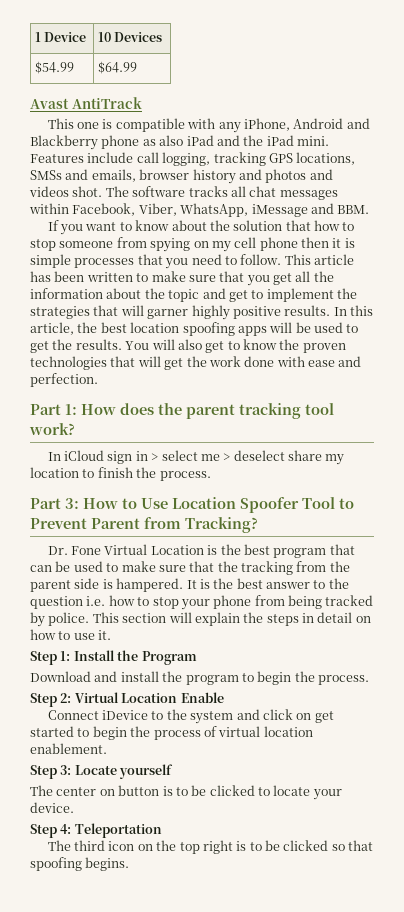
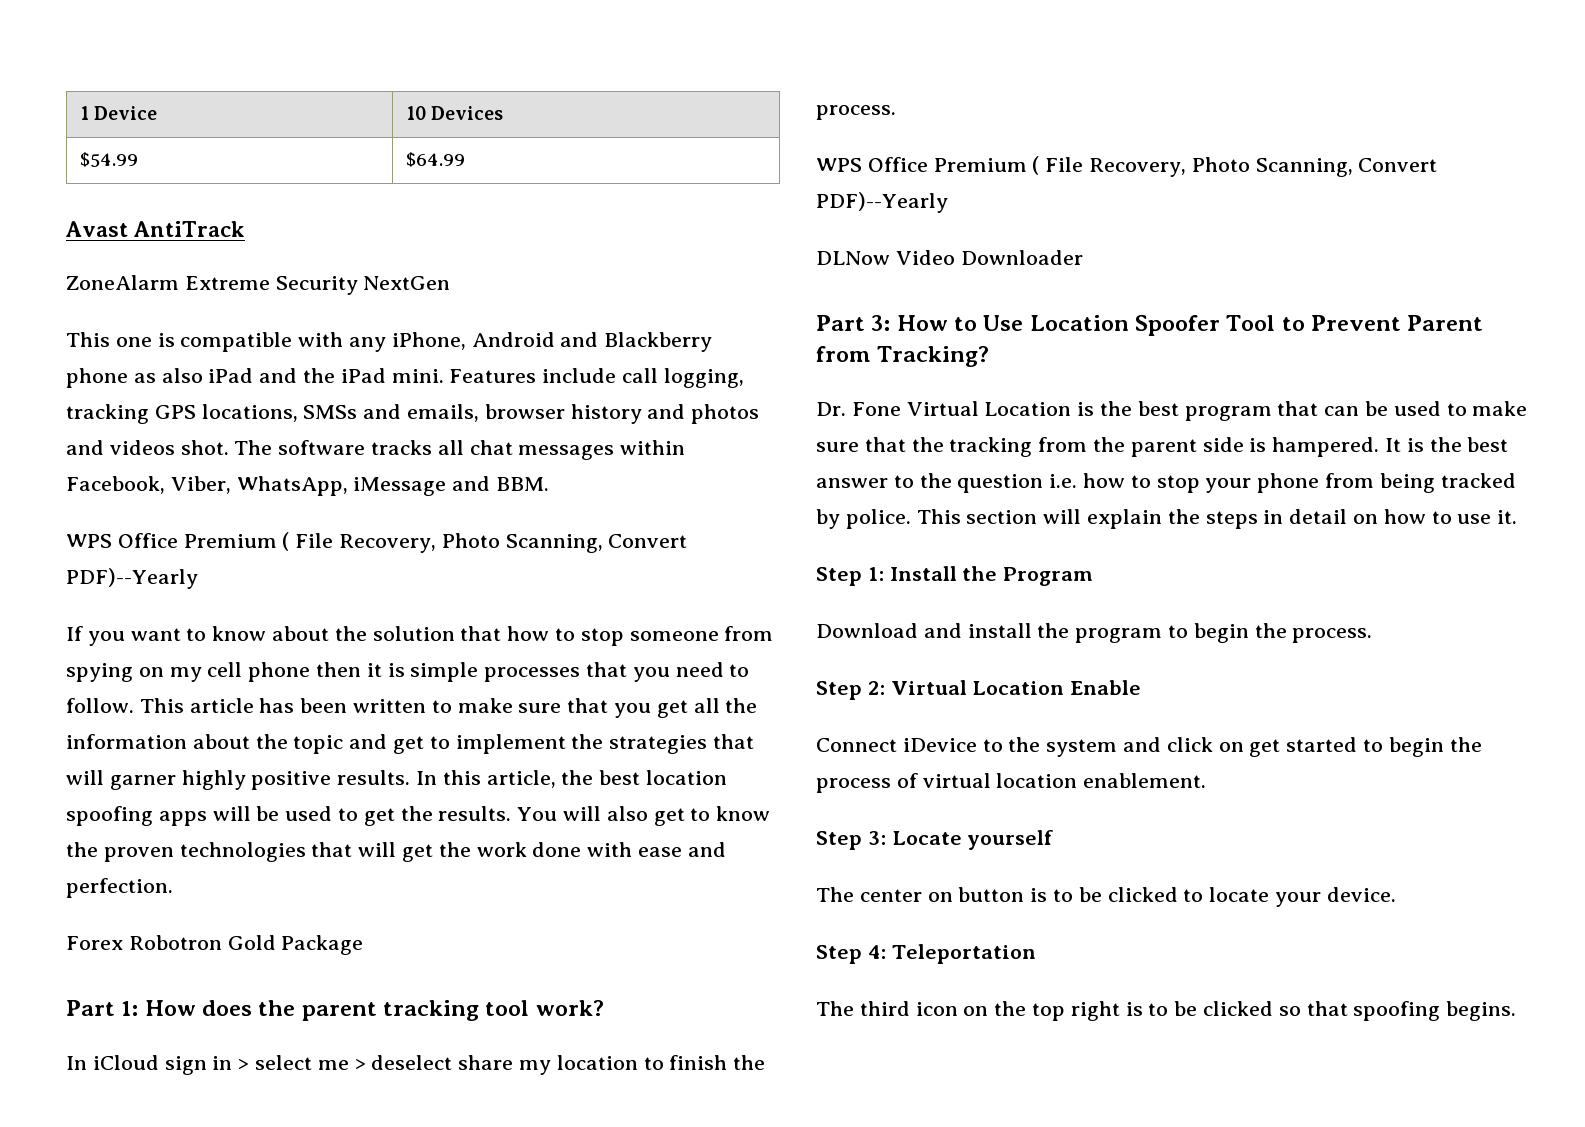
(142, 103) none -> [66,275,451,295] // ZoneAlarm Extreme Security NextGen
(370, 209) none -> [66,532,688,553] [66,568,198,589] // WPS Office Premium ( File Recovery, Photo Scanning, Convert PDF)--Yearly
(98, 380) none -> [66,935,364,955] // Forex Robotron Gold Package
(211, 476) none -> [816,156,1438,177] [816,192,948,213] [816,250,1083,265] // WPS Office Premium ( File Recovery, Photo Scanning, Convert PDF)--Yearly // DLNow Video Downloader

